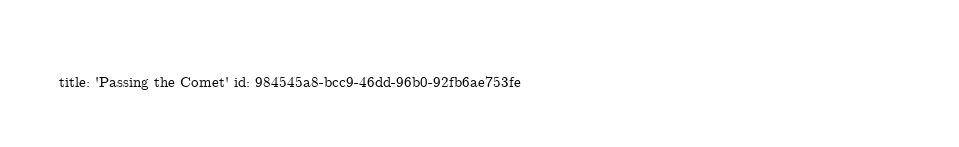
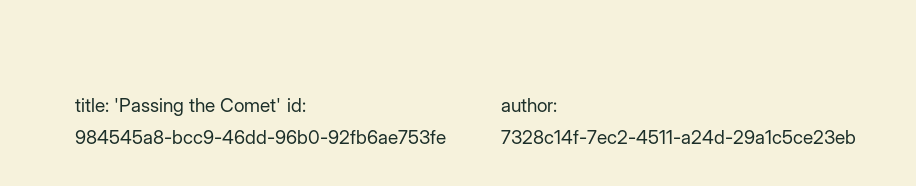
(521, 81) none -> [501,98,557,112] [501,130,856,144] author: 7328c14f-7ec2-4511-a24d-29a1c5ce23eb

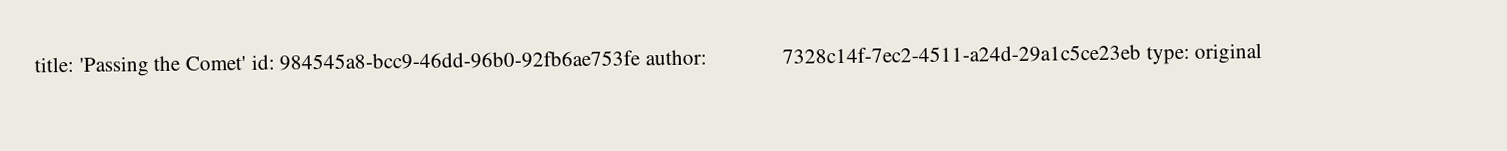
(856, 137) none -> [1145,43,1263,65] type: original

